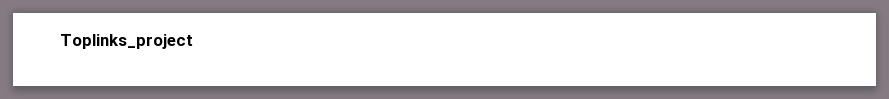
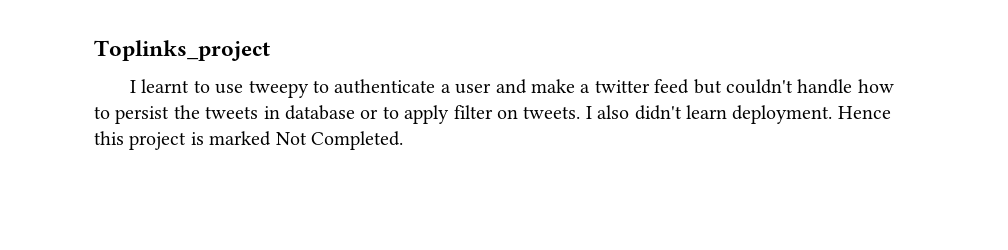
(193, 41) none -> [130,79,894,98] [94,105,891,124] [94,131,403,150] // I learnt to use tweepy to authenticate a user and make a twitter feed but couldn't handle how to persist the tweets in database or to apply filter on tweets. I also didn't learn deployment. Hence this project is marked Not Completed.

